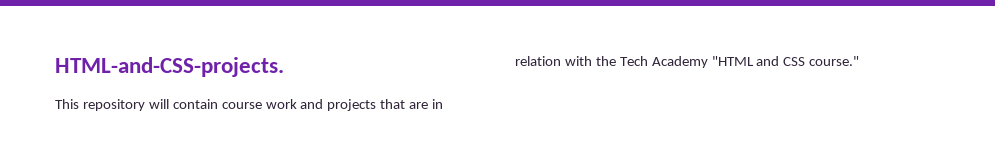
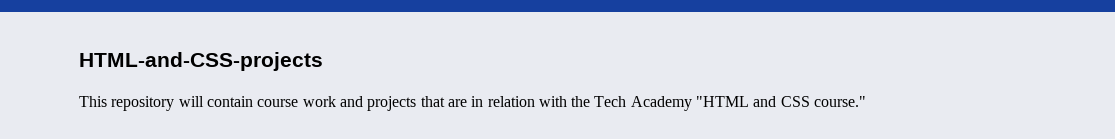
[55,57,284,77] HTML-and-CSS-projects. -> [79,52,323,71] HTML-and-CSS-projects

